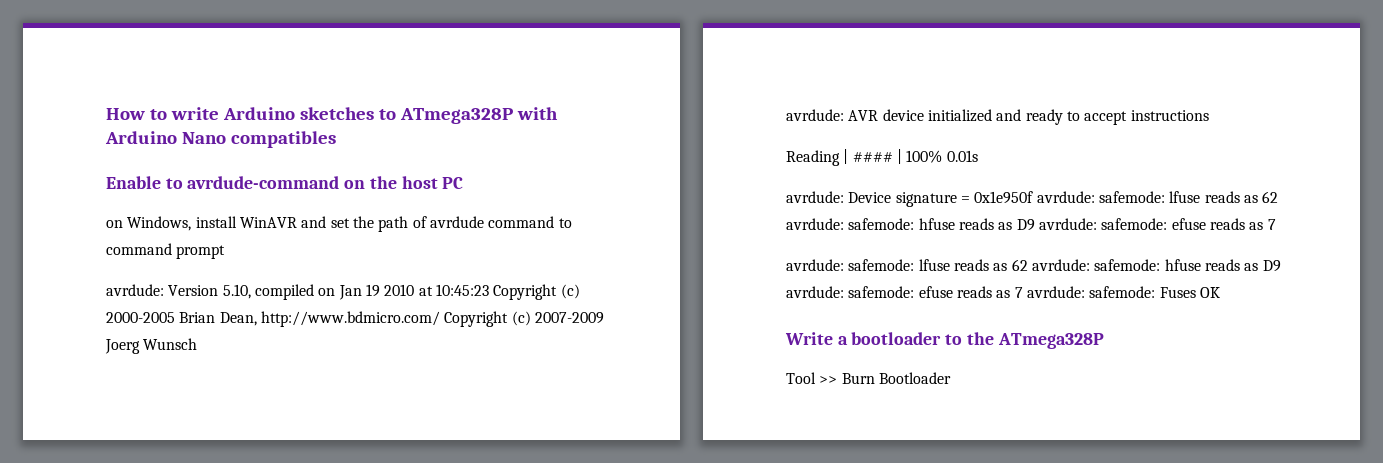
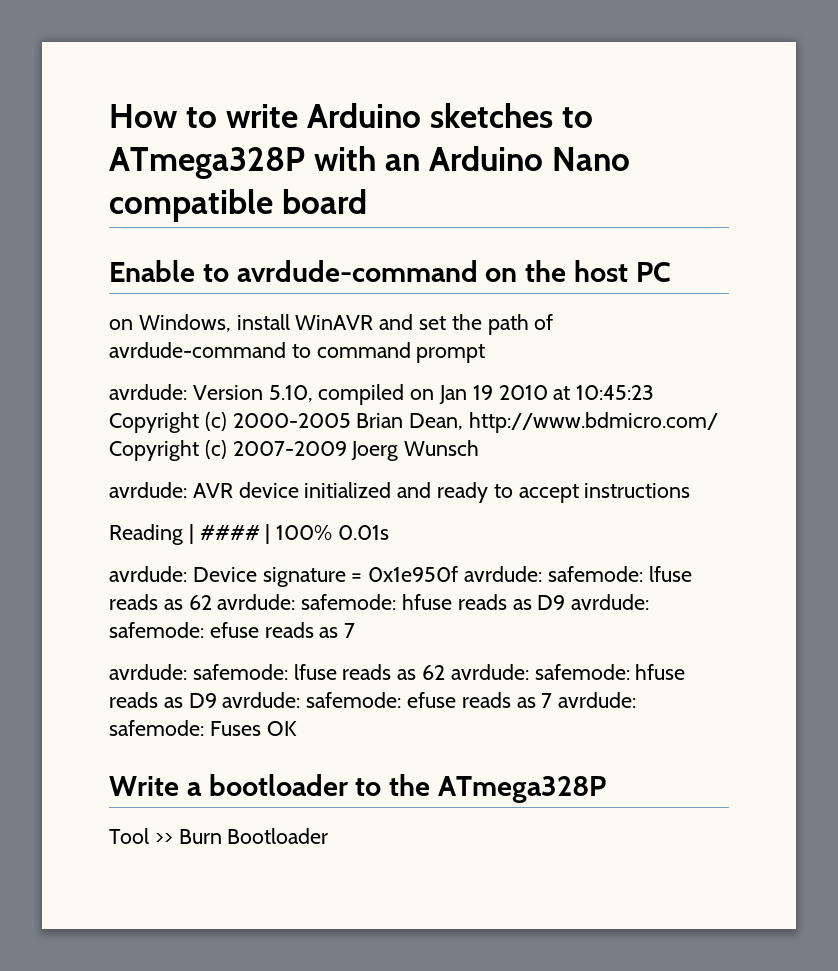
(558, 113) none -> [385,154,421,171] an
[230,131,336,148] compatibles -> [109,189,368,222] compatible board
[429,216,555,228] avrdude command -> [109,342,286,358] avrdude-command

